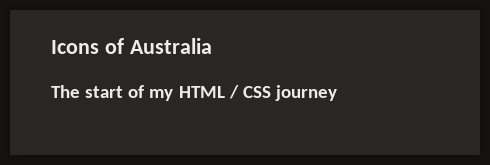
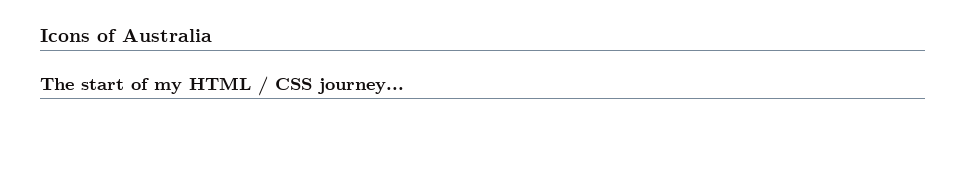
[274,85,337,101] journey -> [317,78,404,94] journey...

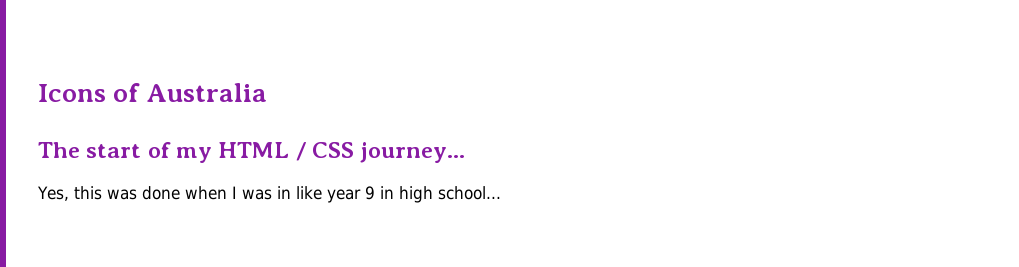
(404, 86) none -> [37,186,501,203] // Yes, this was done when I was in like year 9 in high school...

